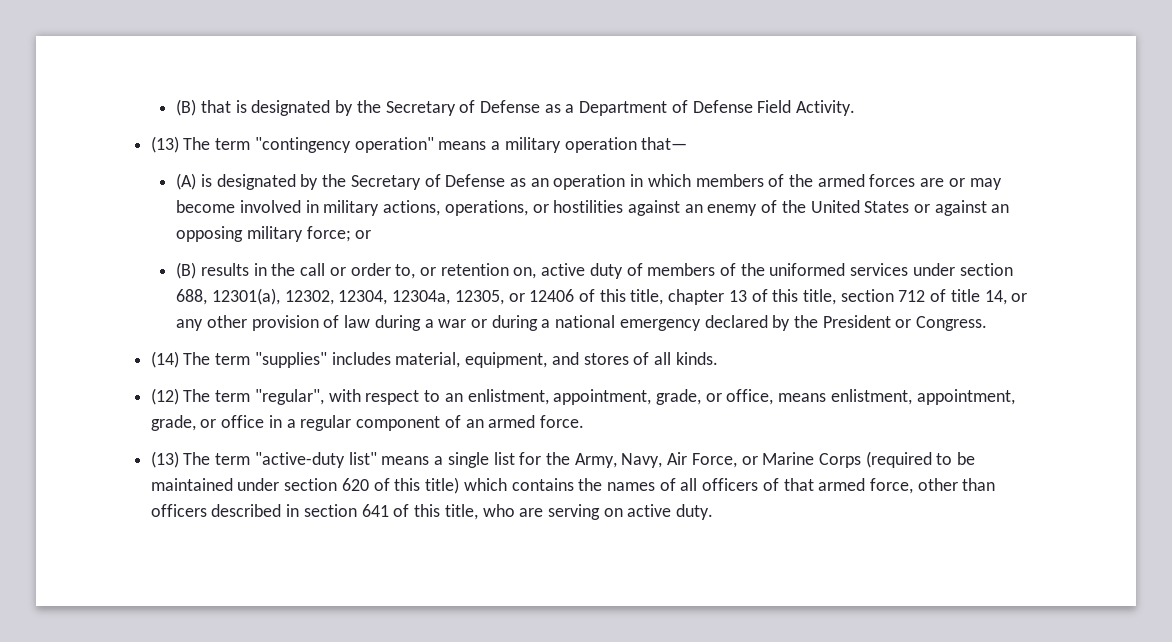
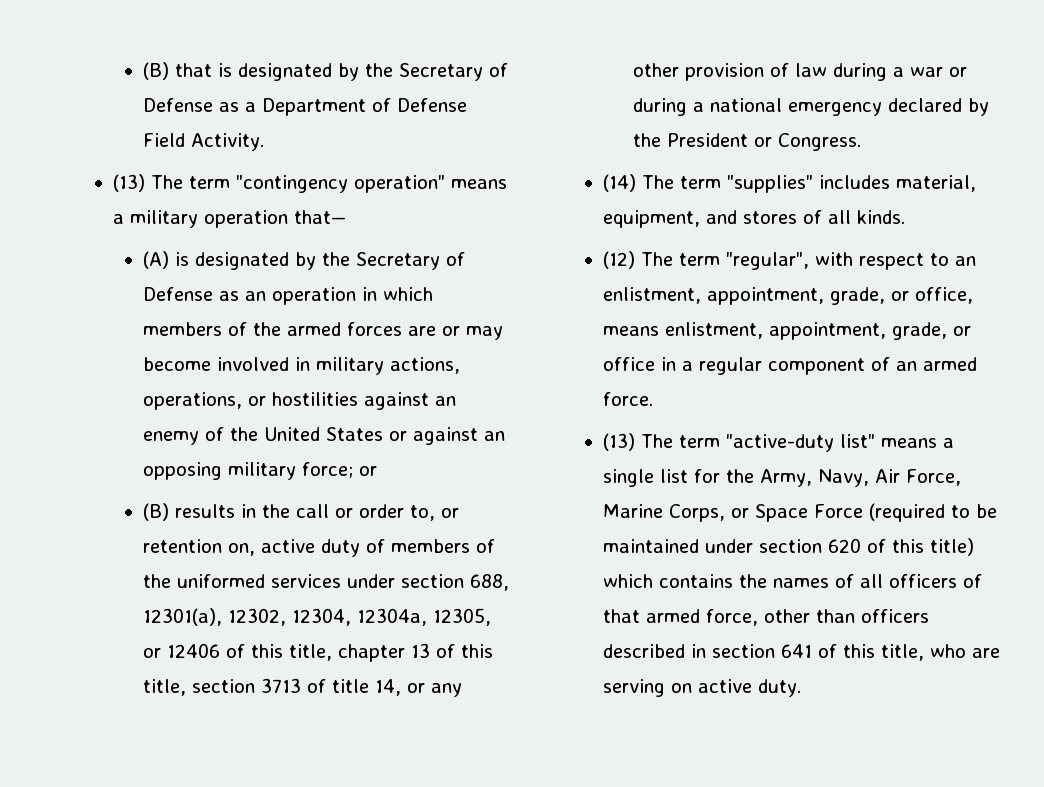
[898,290,926,302] 712 -> [261,678,302,693] 3713
[741,452,862,468] or Marine Corps -> [603,504,864,522] Marine Corps, or Space Force

